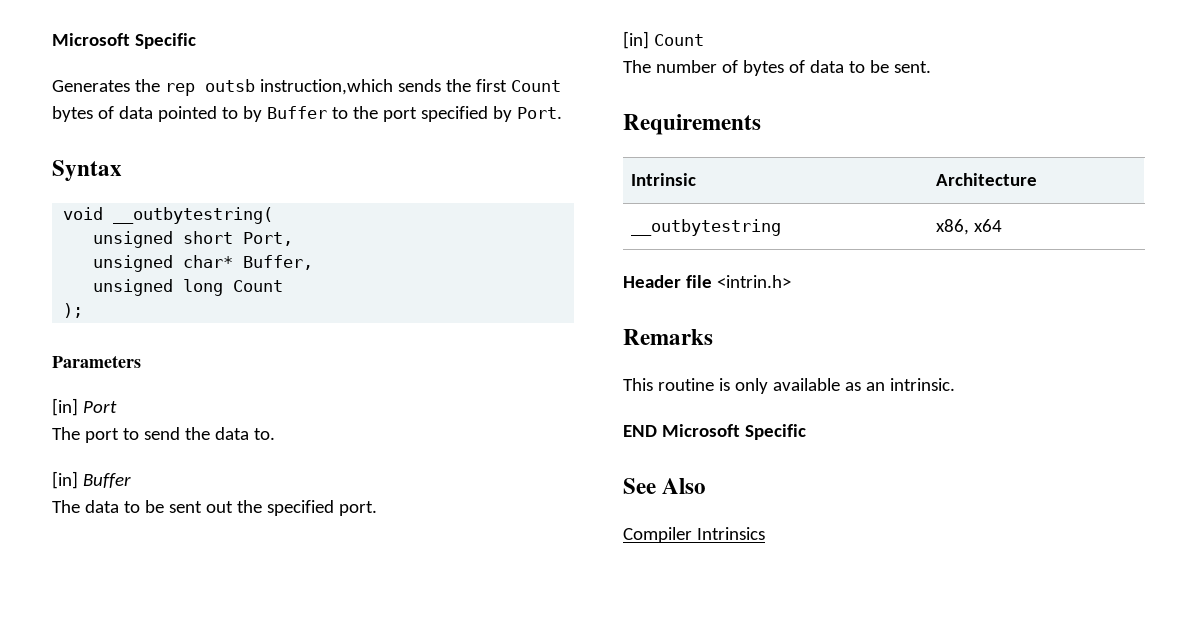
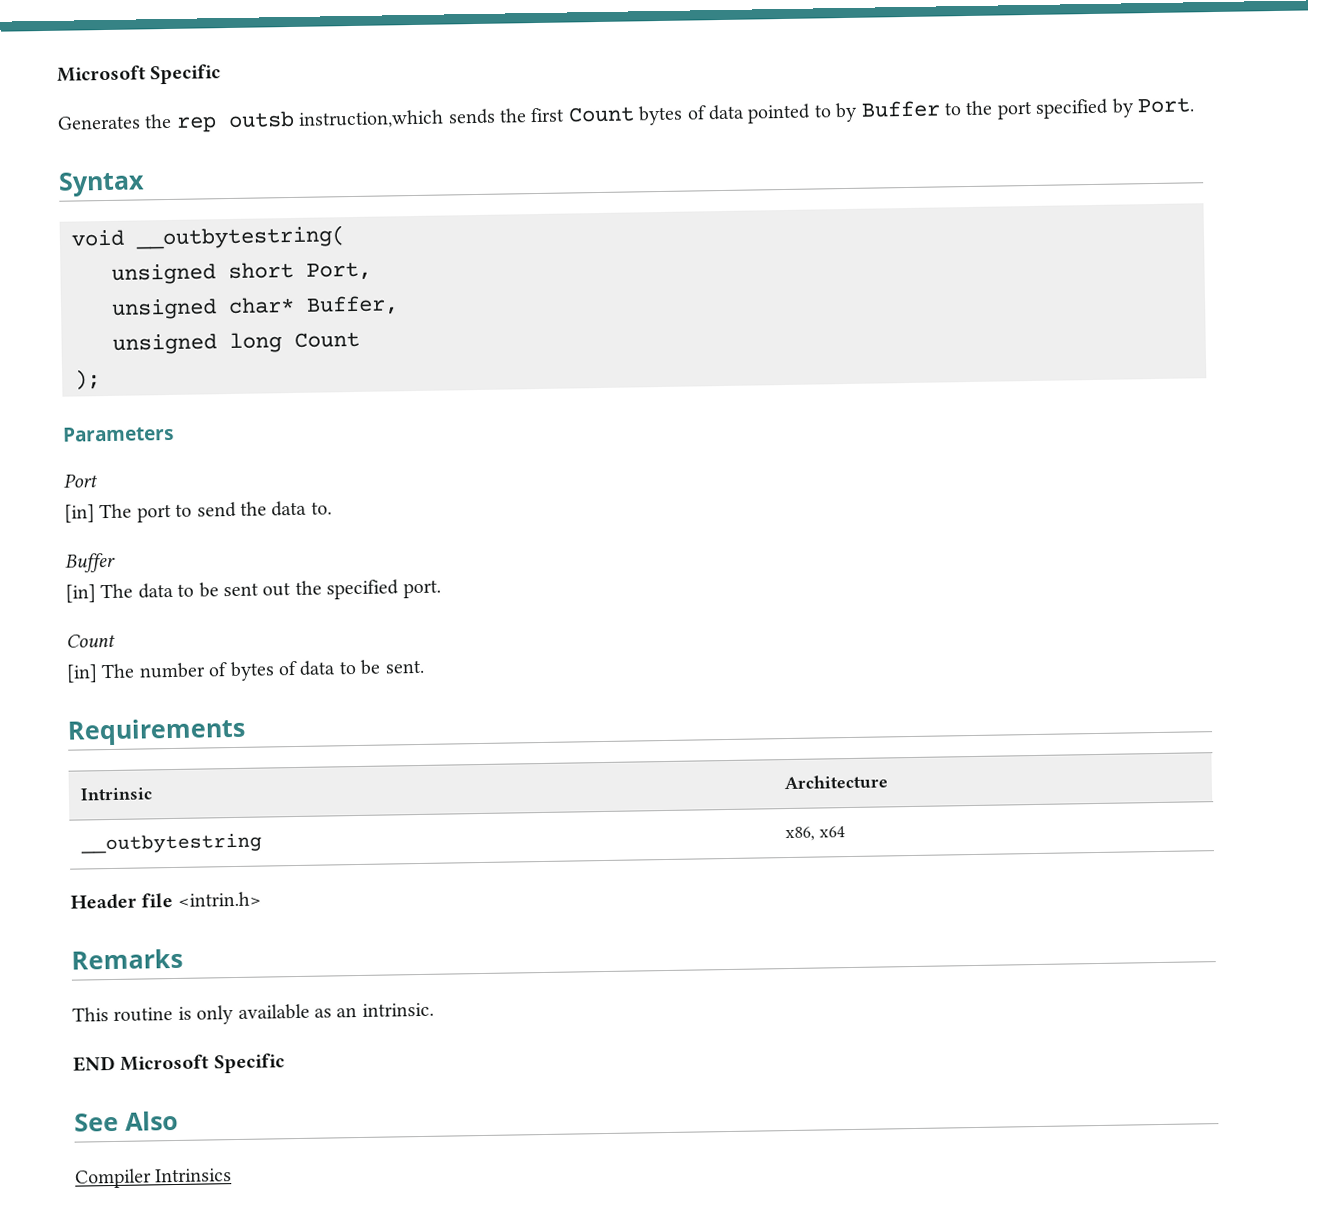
[52,398,78,416] [in] -> (174, 433) none
(117, 407) none -> [64,504,95,523] [in]
[52,471,78,489] [in] -> (332, 508) none
(131, 480) none -> [65,584,96,603] [in]
[623,31,704,49] [in] Count // -> [66,633,116,648] [66,664,98,683] Count // [in]

